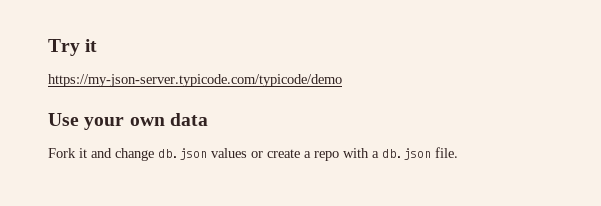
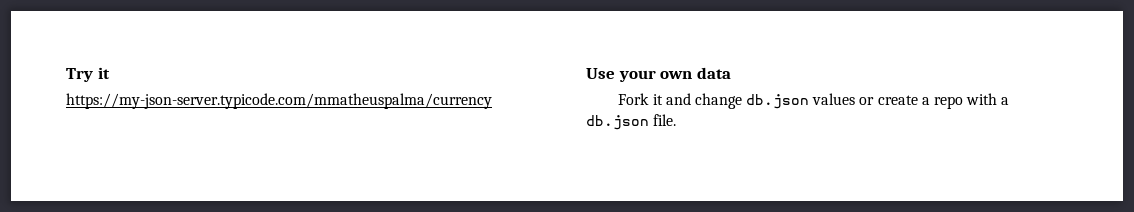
[48,74,342,87] https://my-json-server.typicode.com/typicode/demo -> [66,93,492,109] https://my-json-server.typicode.com/mmatheuspalma/currency

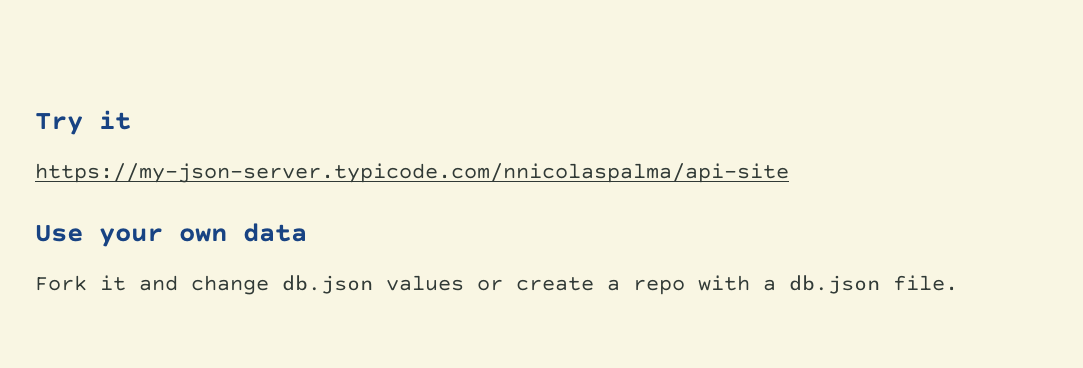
[66,93,492,109] https://my-json-server.typicode.com/mmatheuspalma/currency -> [35,163,789,183] https://my-json-server.typicode.com/nnicolaspalma/api-site

